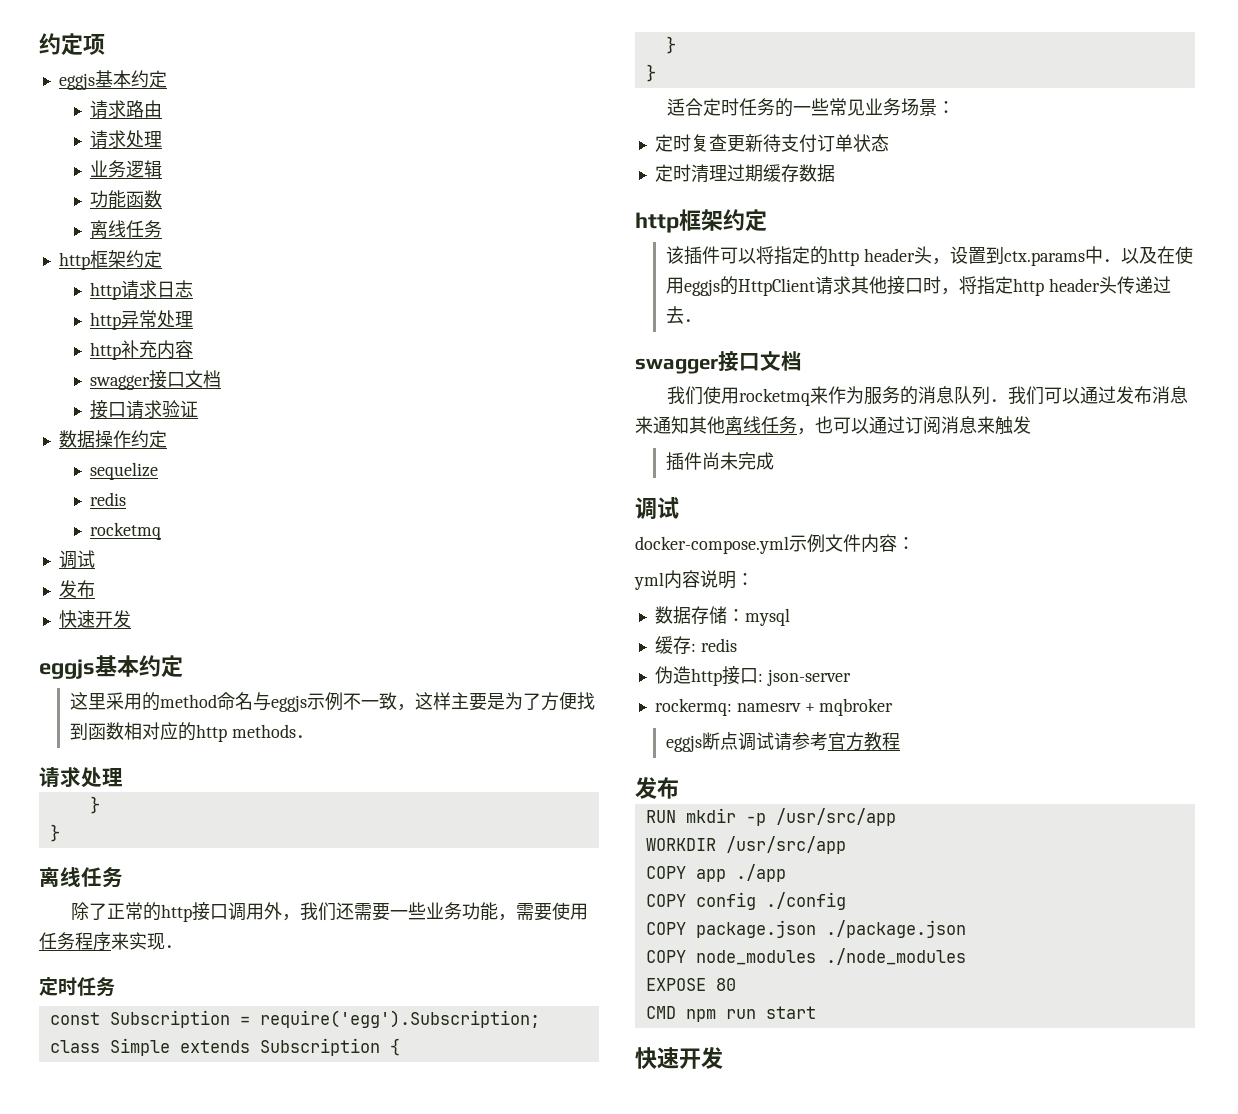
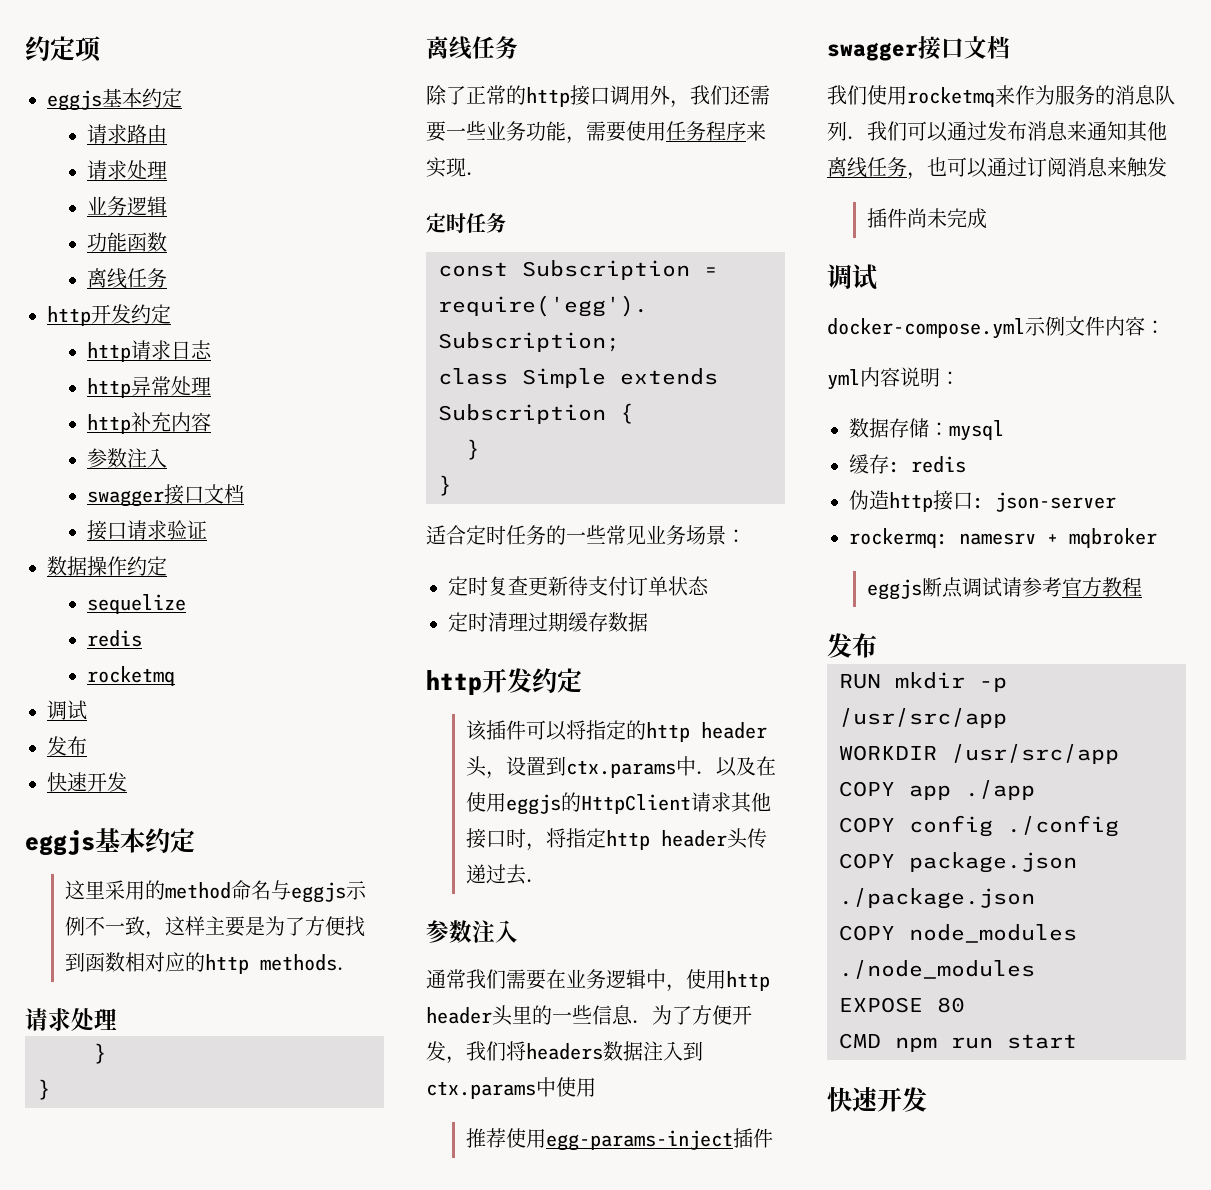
[89,250,126,268] 框架 -> [91,304,131,324] 开发
(193, 349) none -> [86,448,167,468] // 参数注入
[679,209,723,231] 框架 -> [482,668,532,693] 开发
(703, 320) none -> [426,920,518,943] [426,969,770,992] [426,1005,752,1026] [426,1041,703,1064] [426,1077,596,1099] [465,1128,773,1151] // 参数注入 // 通常我们需要在业务逻辑中，使用http header头里的一些信息．为了方便开发，我们将headers数据注入到ctx.params中使用 // 推荐使用egg-params-inject插件

